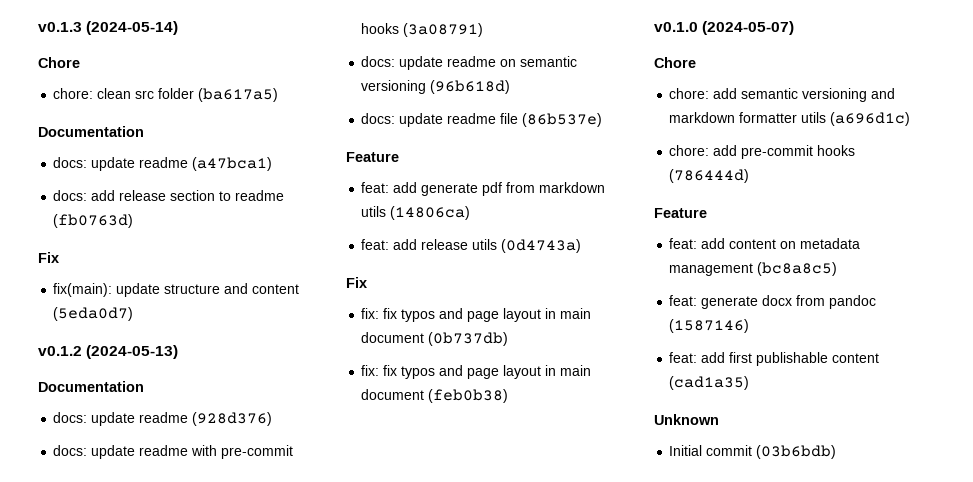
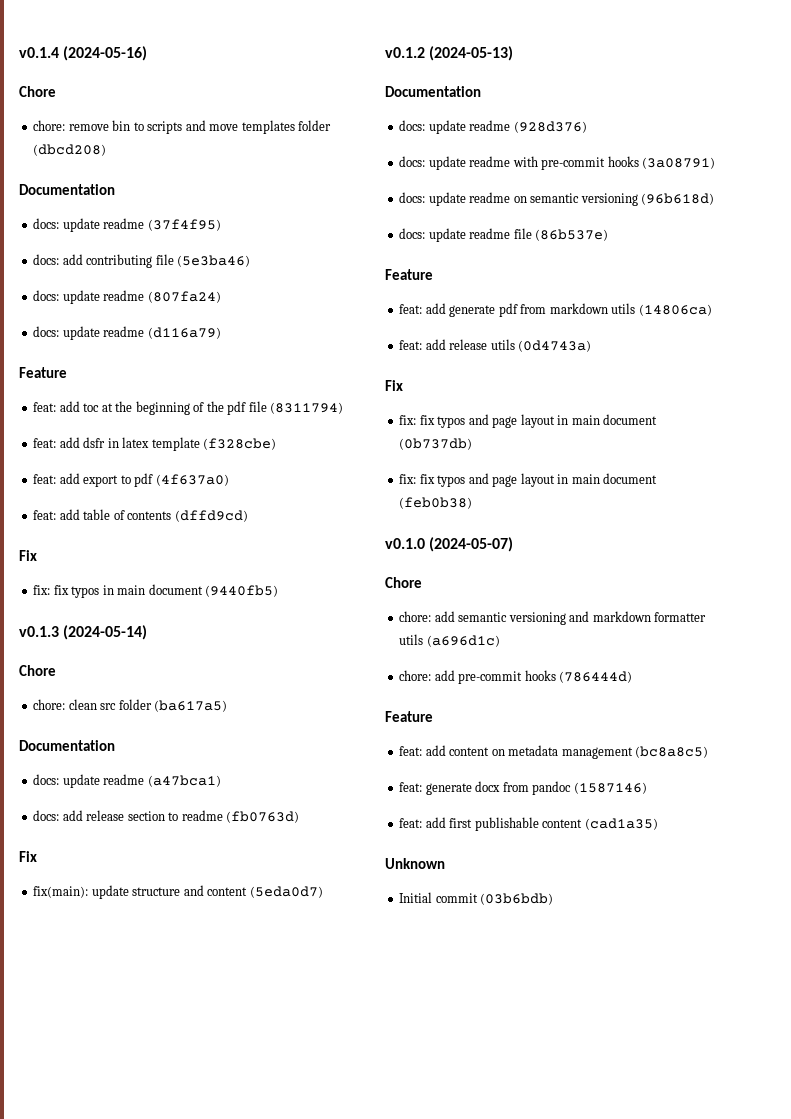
(38, 27) none -> [19,46,148,61] [19,86,56,97] [33,120,332,134] [33,144,107,156] [19,184,115,195] [33,218,221,232] [33,254,251,268] [33,290,221,304] [33,326,221,340] [19,367,67,378] [33,401,344,415] [33,437,277,451] [33,473,229,487] [33,509,248,522] [19,550,37,561] [33,584,279,598] v0.1.4 (2024-05-16) // Chore // chore: remove bin to scripts and move templates folder (dbcd208) // Documentation // docs: update readme (37f4f95) // docs: add contributing file (5e3ba46) // docs: update readme (807fa24) // docs: update readme (d116a79) // Feature // feat: add toc at the beginning of the pdf file (8311794) // feat: add dsfr in latex template (f328cbe) // feat: add export to pdf (4f637a0) // feat: add table of contents (dffd9cd) // Fix // fix: fix typos in main document (9440fb5) //

